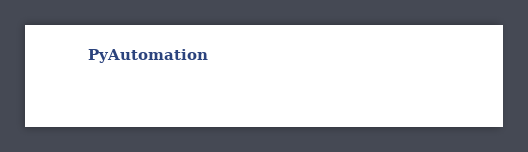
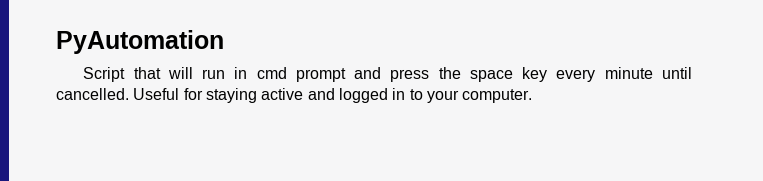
(208, 56) none -> [83,67,692,82] [56,88,533,103] // Script that will run in cmd prompt and press the space key every minute until cancelled. Useful for staying active and logged in to your computer.

